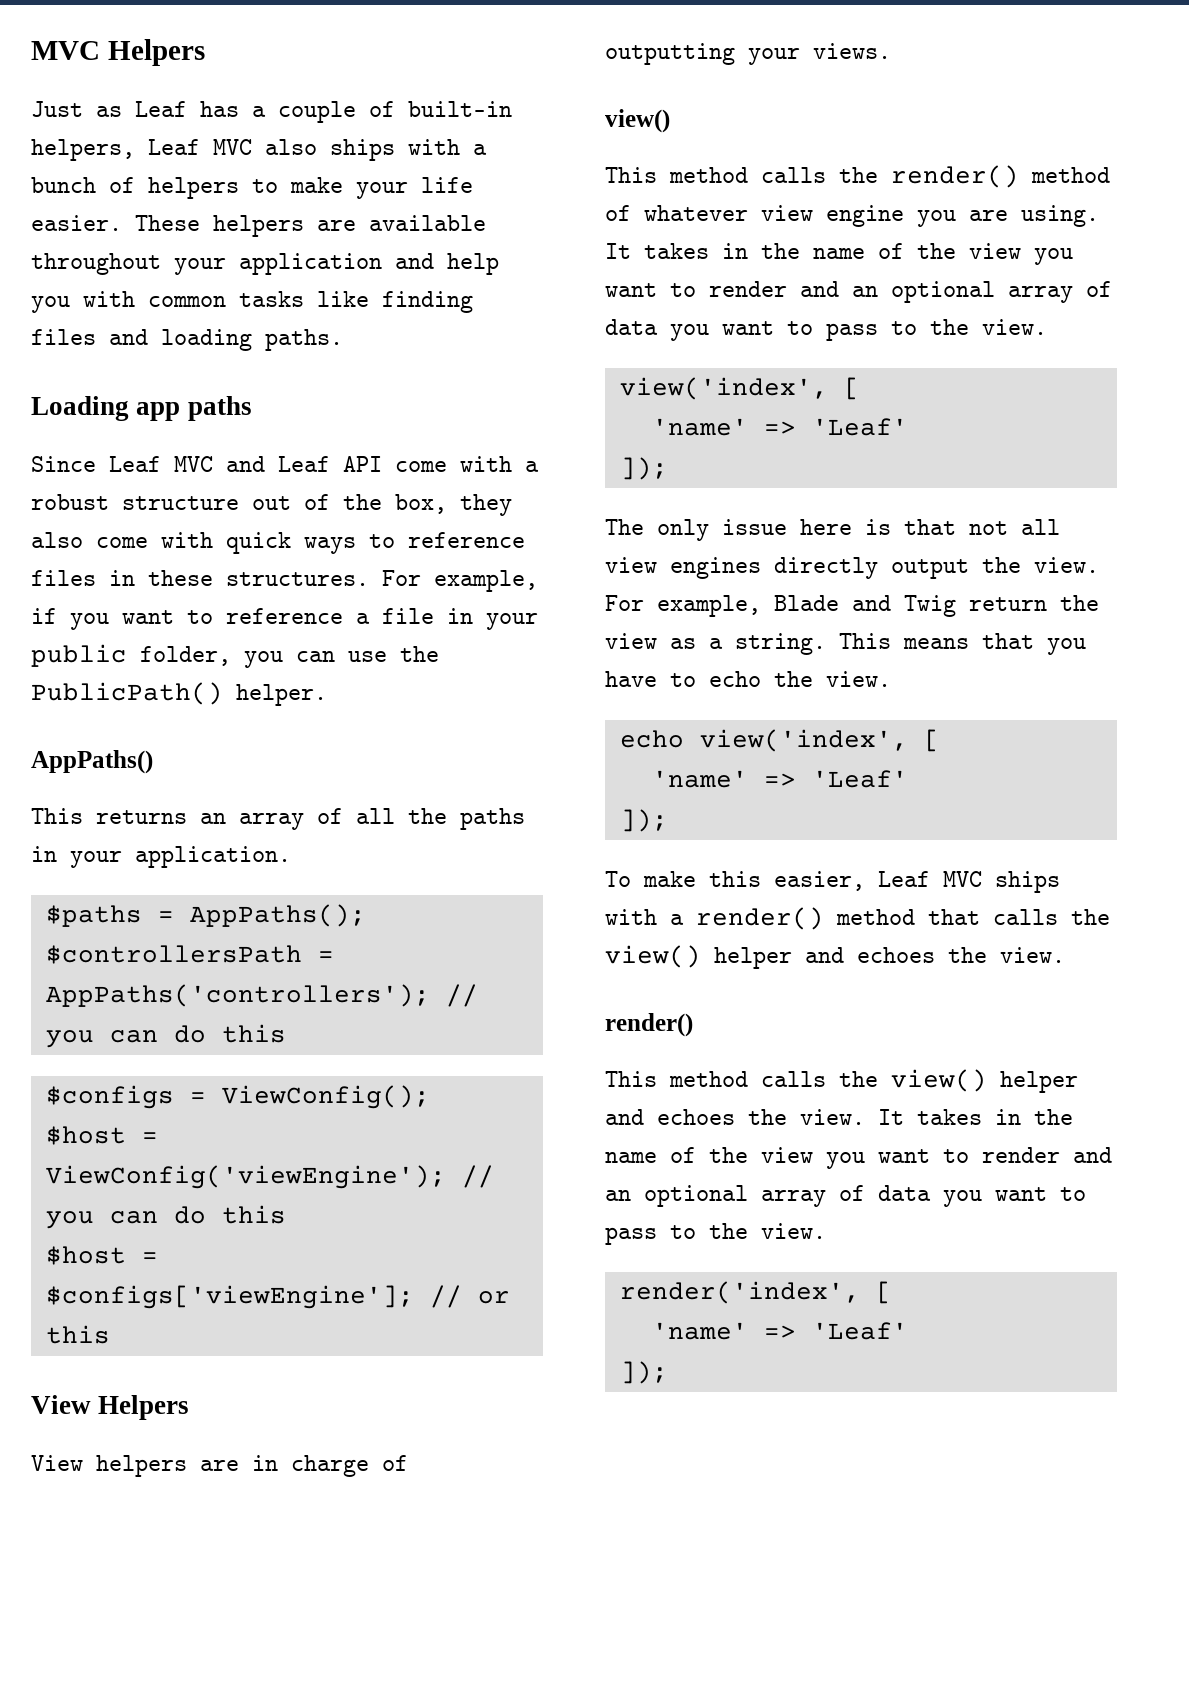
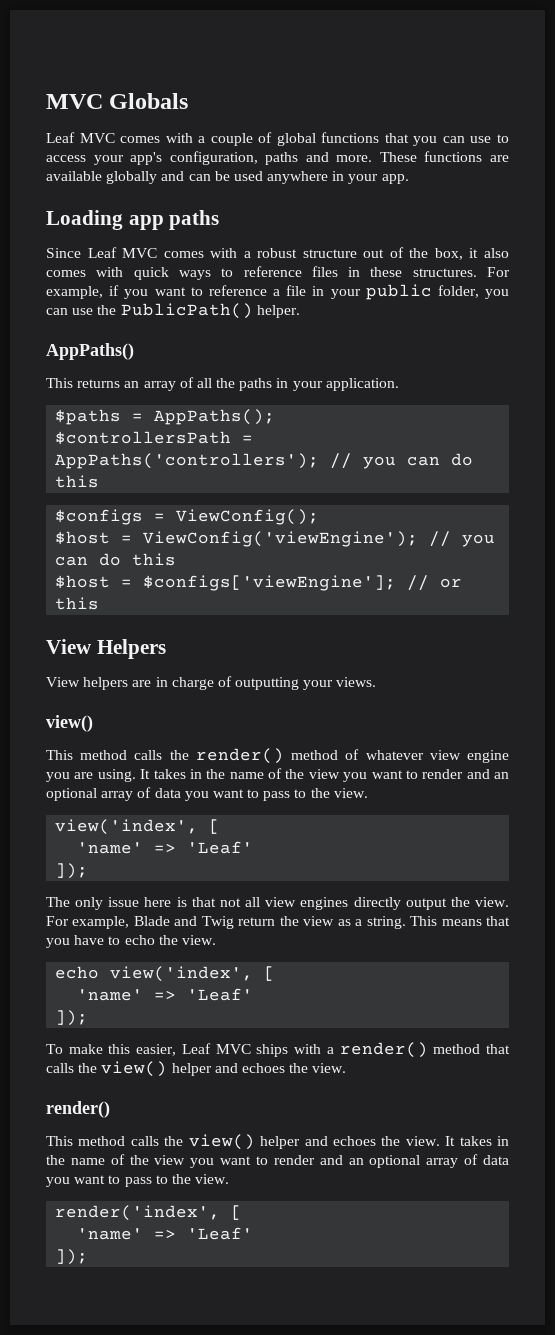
[31,39,205,66] [31,101,512,123] [31,139,487,161] [31,177,473,199] [31,215,486,237] [31,253,499,275] [31,291,473,313] [31,329,343,351] MVC Helpers // Just as Leaf has a couple of built-in helpers, Leaf MVC also ships with a bunch of helpers to make your life easier. These helpers are available throughout your application and help you with common tasks like finding files and loading paths. -> [46,93,189,109] [46,132,510,146] [46,151,509,165] [46,171,409,184] MVC Globals // Leaf MVC comes with a couple of global functions that you can use to access your app's configuration, paths and more. These functions are available globally and can be used anywhere in your app.
[226,456,447,472] and Leaf API come -> [163,251,204,258] comes
[460,494,512,516] [31,532,148,548] they also come -> [469,248,510,258] [46,270,86,277] it also comes

